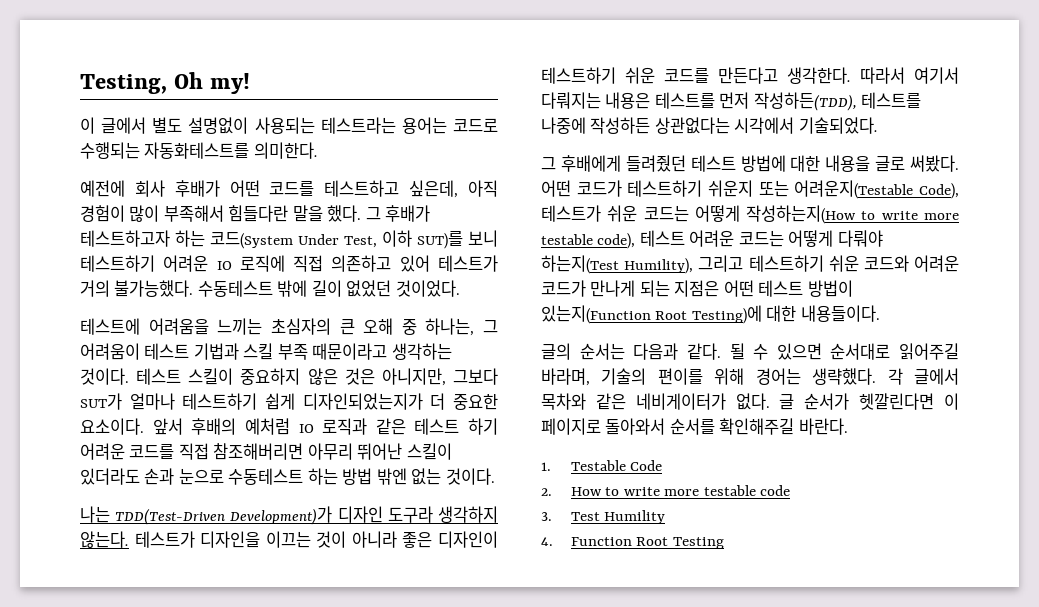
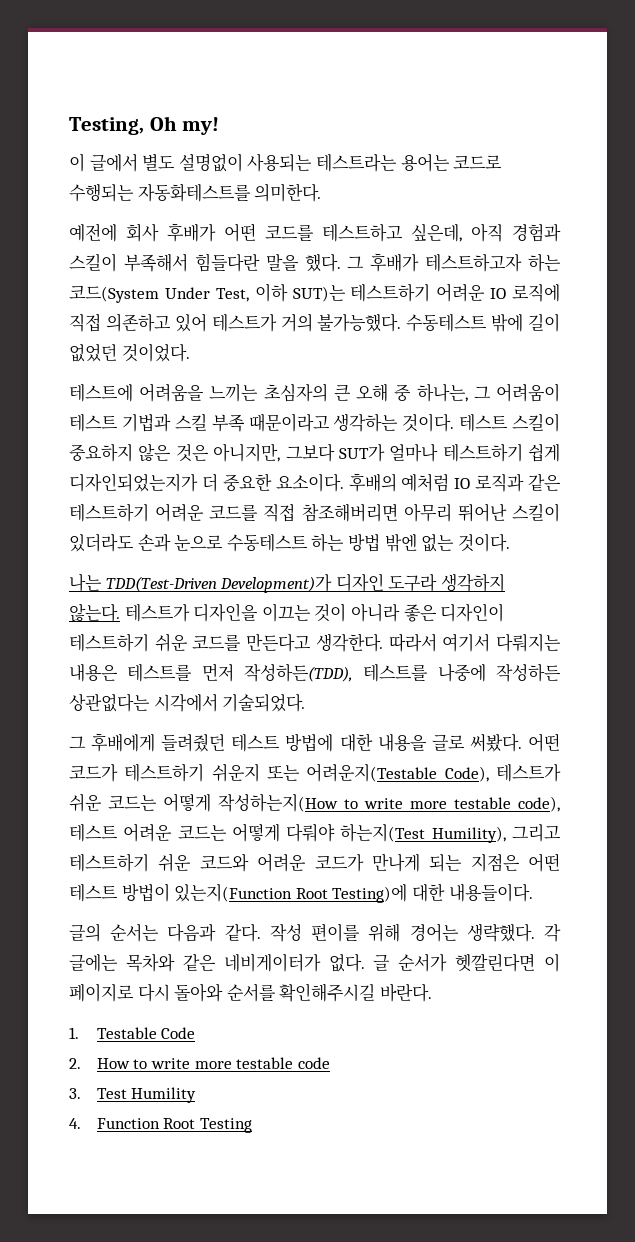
[80,205,160,222] 경험이 많이 -> [512,224,561,242] [69,253,117,272] 경험과 스킬이
[417,230,498,249] SUT)를 보니 -> [292,285,346,302] SUT)는
[152,418,183,435] 앞서 -> (344, 482) none
[414,418,498,435] 테스트 하기 -> [69,503,149,522] 테스트하기
[729,343,959,360] [541,368,647,386] 될 수 있으면 순서대로 읽어주길 바라며, 기술의 -> [269,924,302,942] 작성
[914,368,959,385] 글에서 -> [69,954,118,972] 글에는
[605,418,795,435] 돌아와서 순서를 확인해주길 -> [137,983,376,1002] 다시 돌아와 순서를 확인해주시길

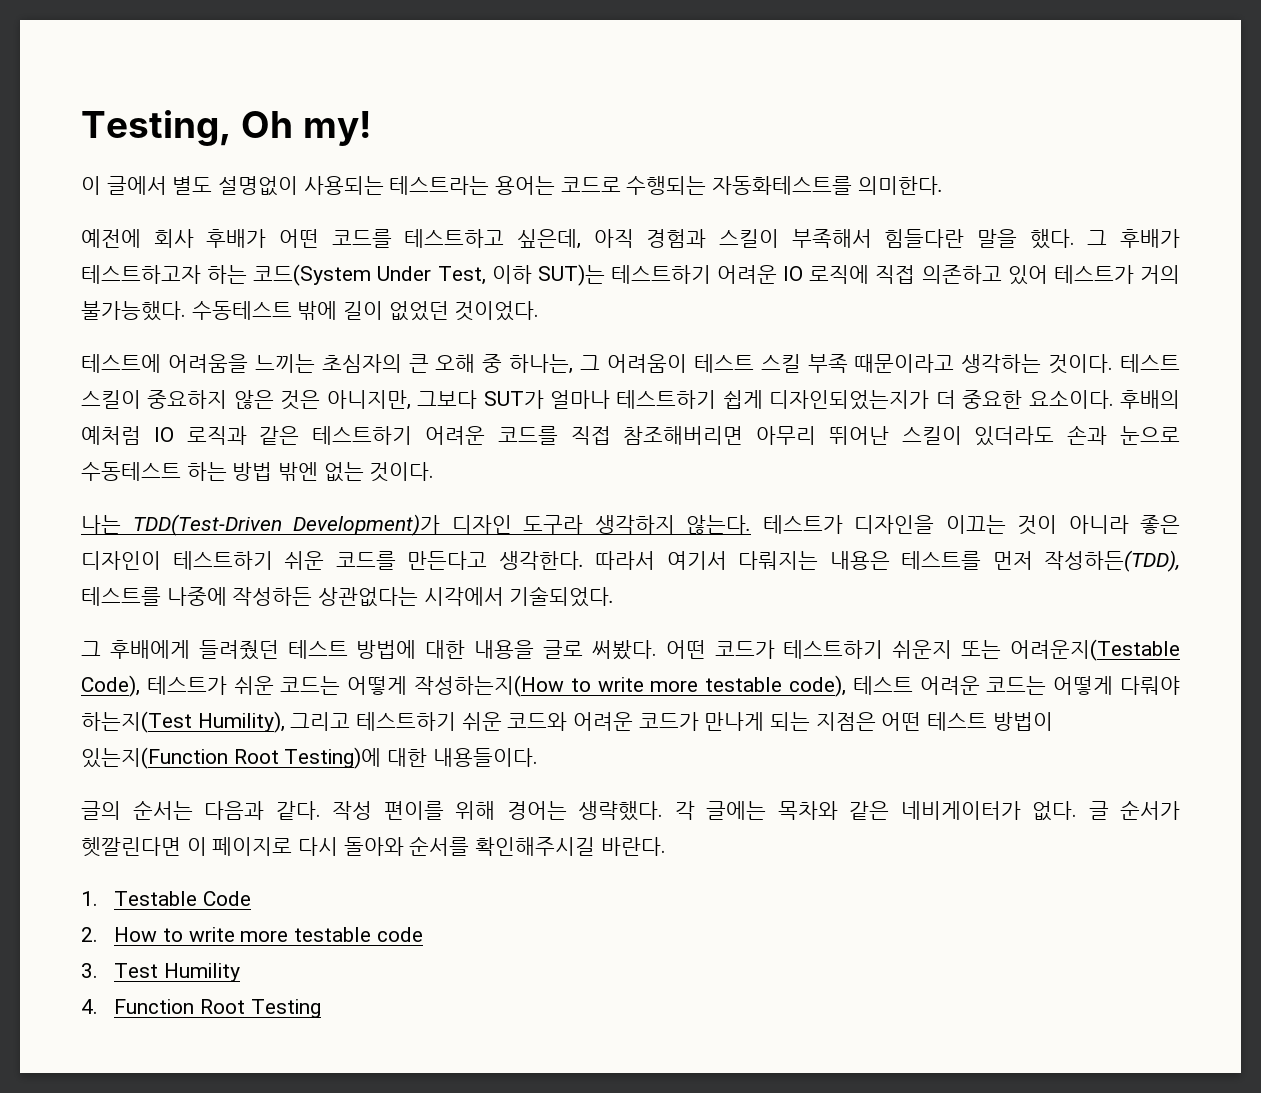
[121,414,171,432] 기법과 -> (754, 363) none

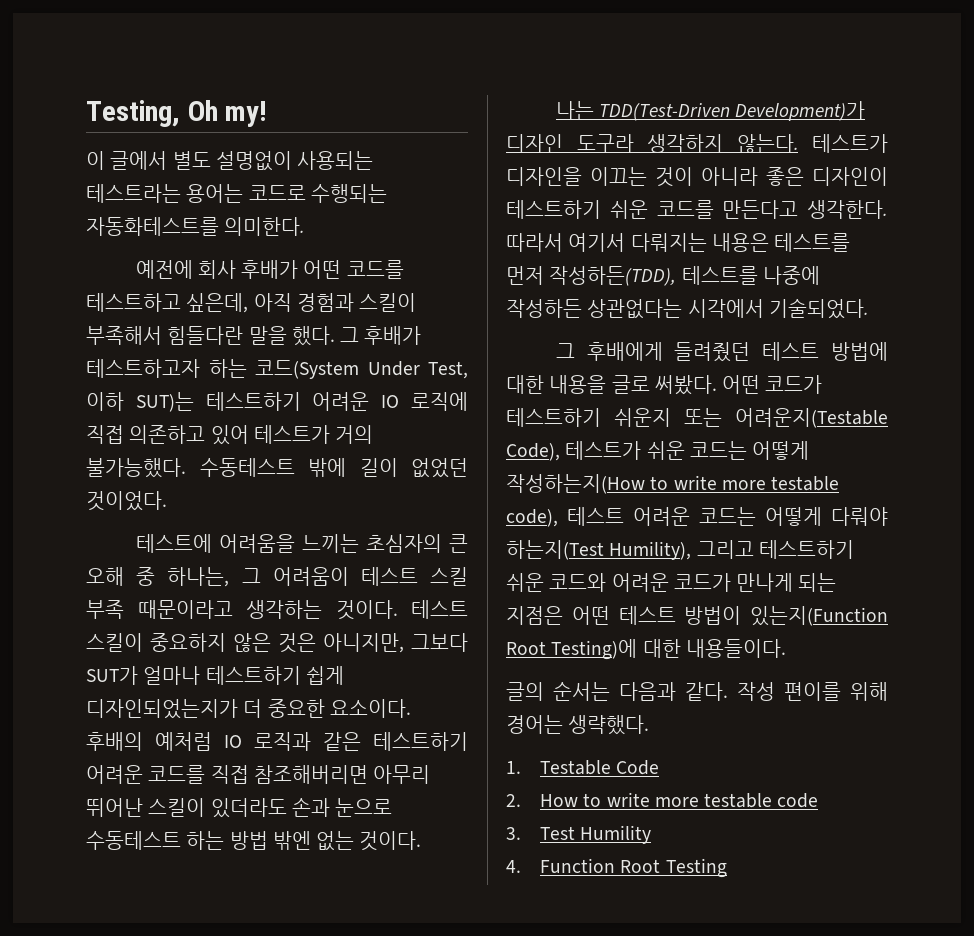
[674,800,1180,821] [81,836,666,857] 각 글에는 목차와 같은 네비게이터가 없다. 글 순서가 헷깔린다면 이 페이지로 다시 돌아와 순서를 확인해주시길 바란다. -> (650, 725) none

